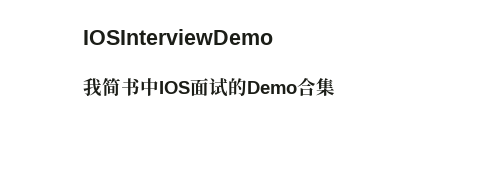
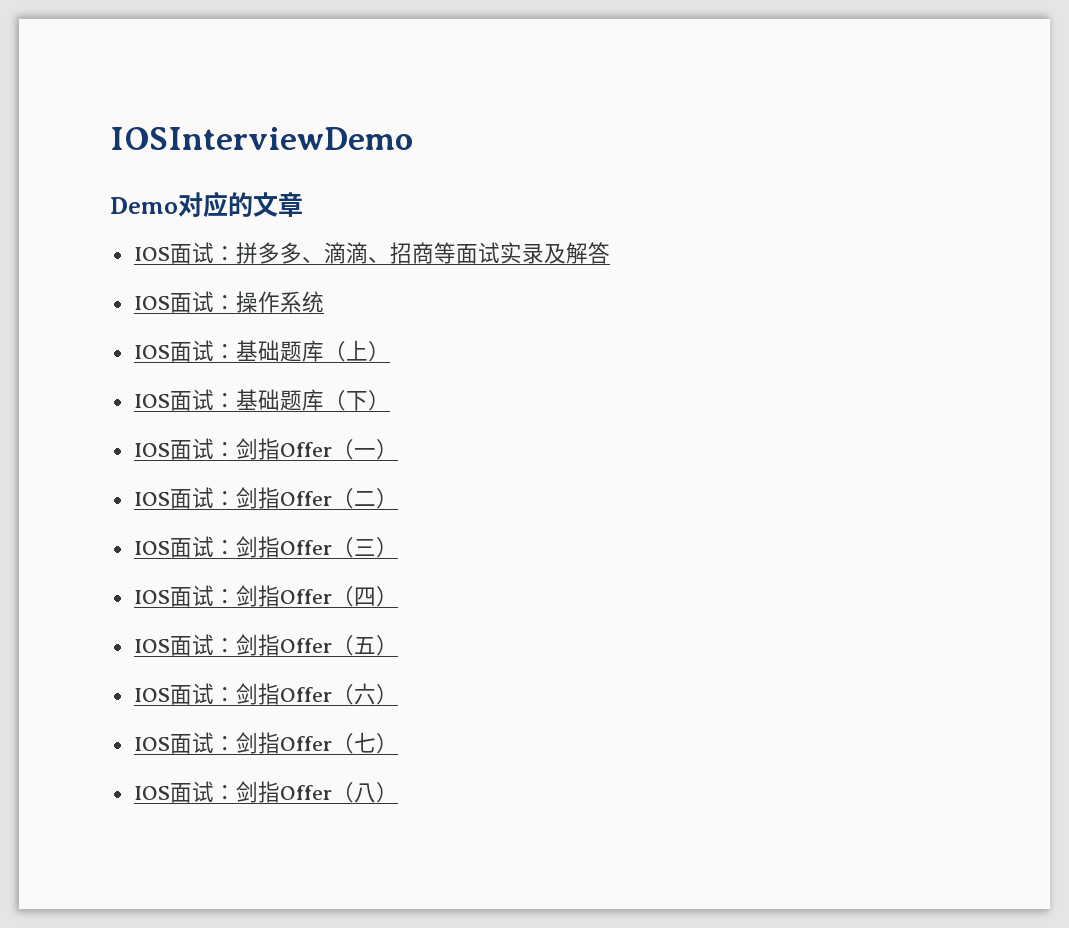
[83,78,335,97] 我简书中IOS面试的Demo合集 -> [110,191,303,217] [133,242,610,264] [133,291,324,313] [133,340,390,362] [133,389,390,411] [133,438,398,460] [133,487,398,509] [133,536,398,558] [133,585,398,607] [133,634,398,656] [133,683,398,705] [133,732,398,754] [133,781,398,803] Demo对应的文章 // IOS面试：拼多多、滴滴、招商等面试实录及解答 // IOS面试：操作系统 // IOS面试：基础题库（上） // IOS面试：基础题库（下） // IOS面试：剑指Offer（一） // IOS面试：剑指Offer（二） // IOS面试：剑指Offer（三） // IOS面试：剑指Offer（四） // IOS面试：剑指Offer（五） // IOS面试：剑指Offer（六） // IOS面试：剑指Offer（七） // IOS面试：剑指Offer（八）

